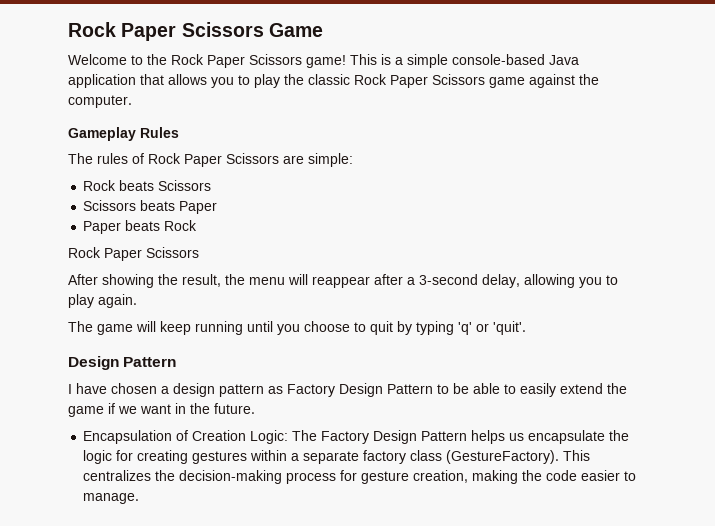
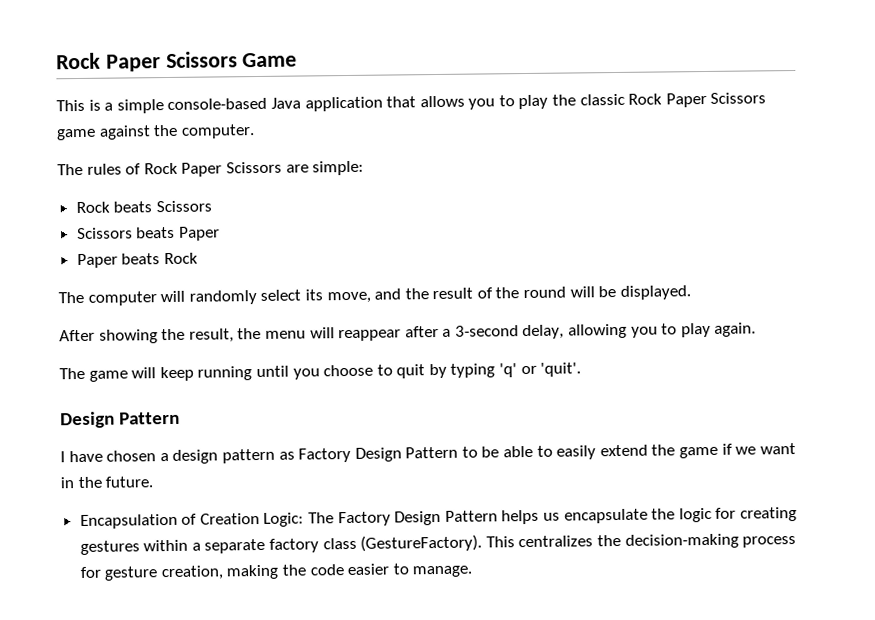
[68,54,346,68] Welcome to the Rock Paper Scissors game! -> (298, 60) none
[68,127,179,141] // Gameplay Rules -> (255, 131) none
[68,247,199,261] Rock Paper Scissors -> [58,285,691,306] The computer will randomly select its move, and the result of the round will be displayed.

